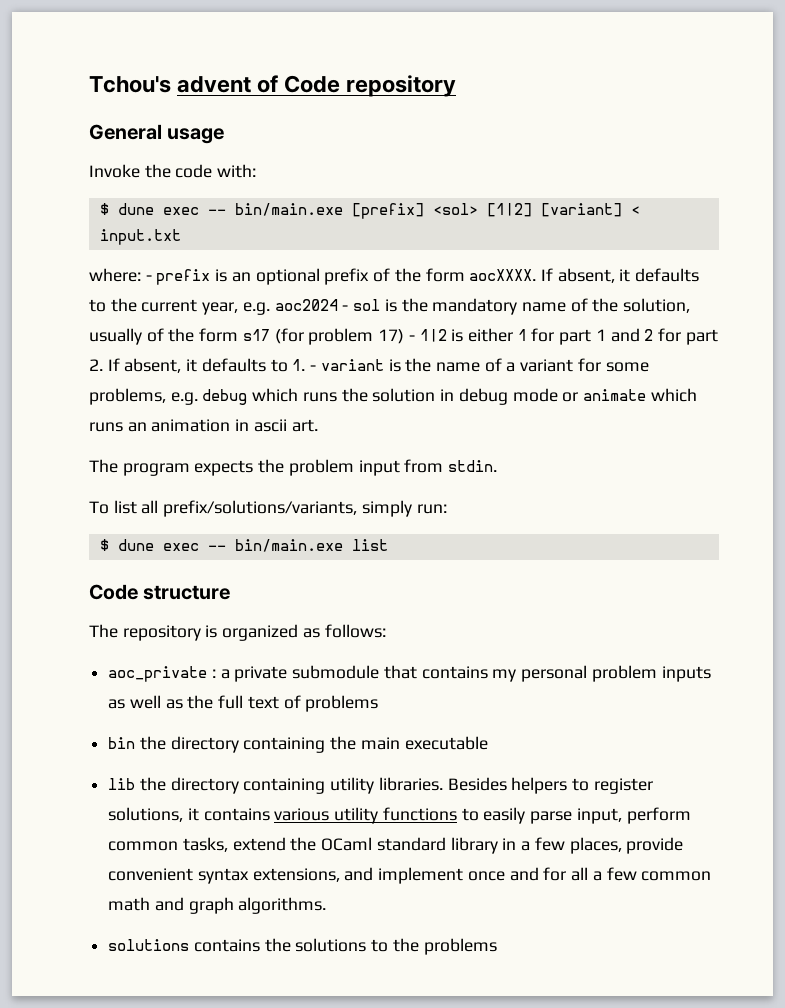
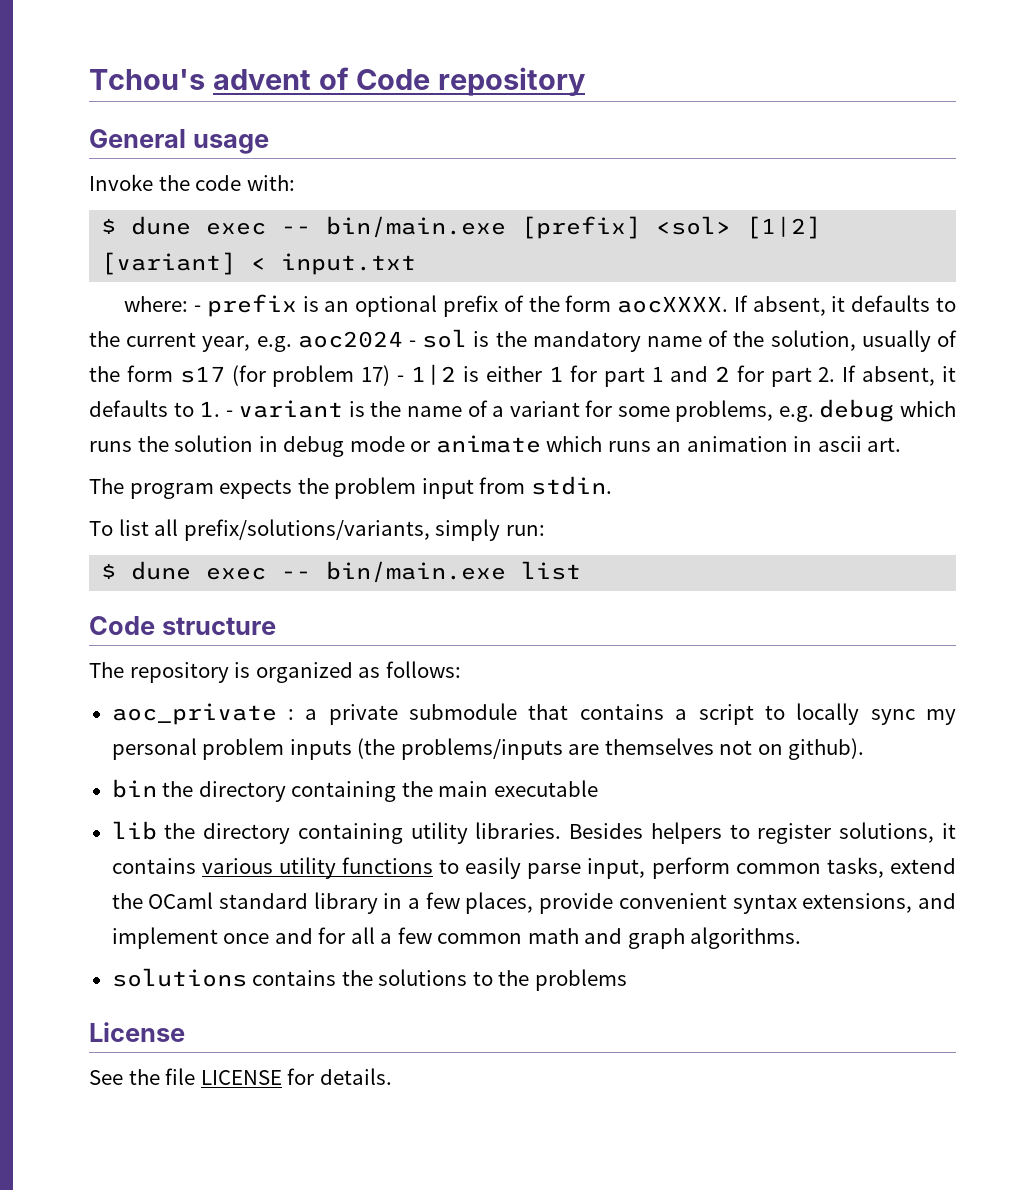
[492,665,711,682] [108,695,379,712] my personal problem inputs as well as the full text of problems -> [675,703,957,725] [111,738,865,760] a script to locally sync my personal problem inputs (the problems/inputs are themselves not on github).
(497, 946) none -> [89,1022,185,1042] [89,1068,392,1085] // License // See the file LICENSE for details.

